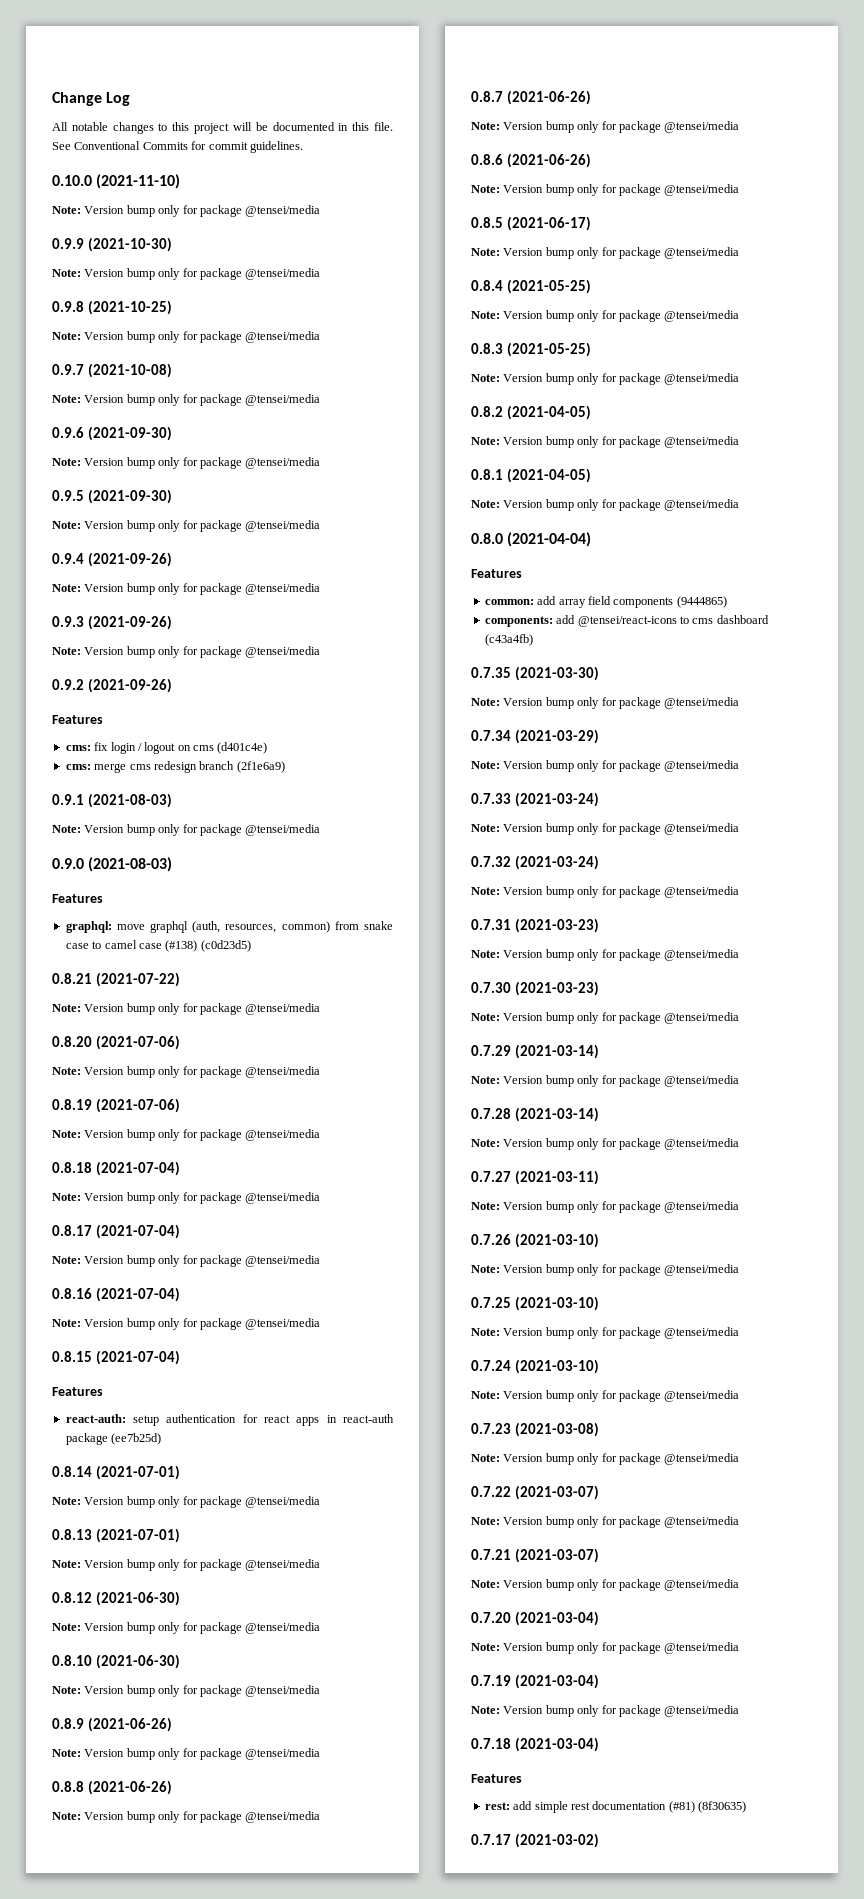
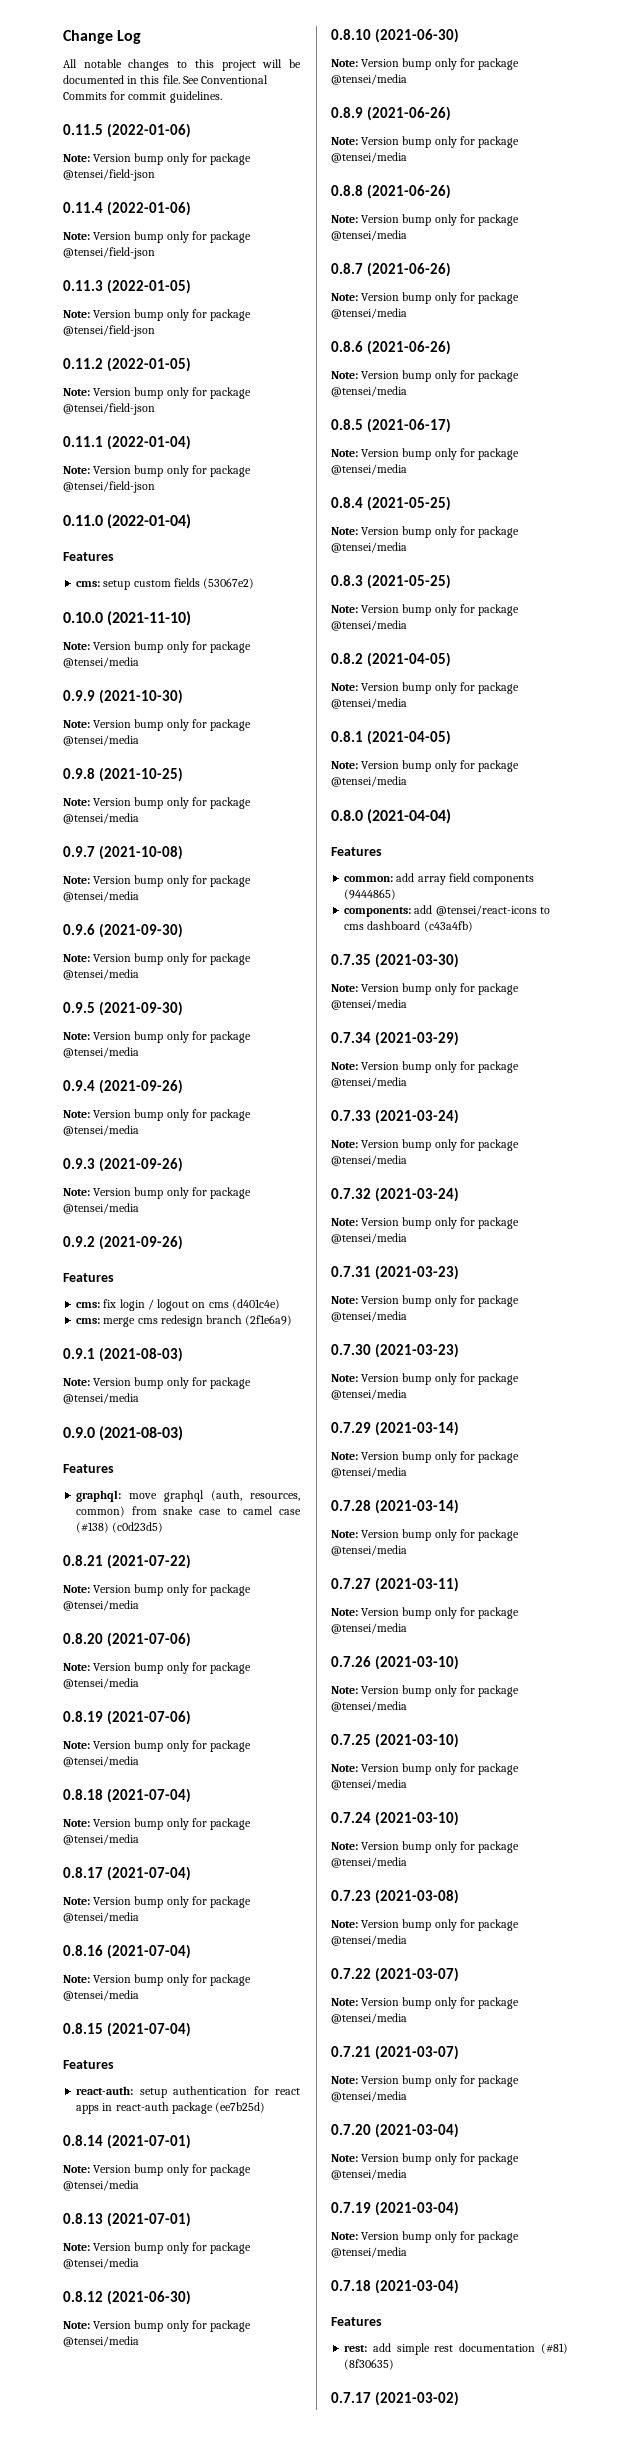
(303, 147) none -> [63,123,191,138] [63,153,252,165] [63,169,155,181] [63,201,191,216] [63,231,252,243] [63,247,155,259] [63,279,191,294] [63,309,252,321] [63,325,155,337] [63,357,191,372] [63,387,252,399] [63,403,155,415] [63,435,191,450] [63,465,252,477] [63,481,155,493] [63,514,192,529] [63,552,114,561] [76,578,255,590] // 0.11.5 (2022-01-06) // Note: Version bump only for package @tensei/field-json // 0.11.4 (2022-01-06) // Note: Version bump only for package @tensei/field-json // 0.11.3 (2022-01-05) // Note: Version bump only for package @tensei/field-json // 0.11.2 (2022-01-05) // Note: Version bump only for package @tensei/field-json // 0.11.1 (2022-01-04) // Note: Version bump only for package @tensei/field-json // 0.11.0 (2022-01-04) // Features // cms: setup custom fields (53067e2)

